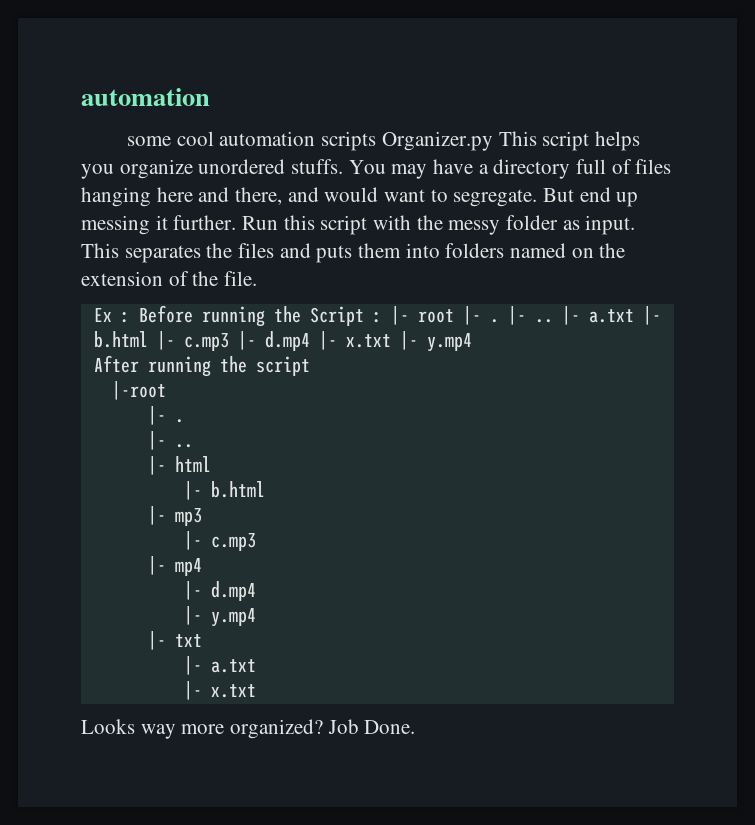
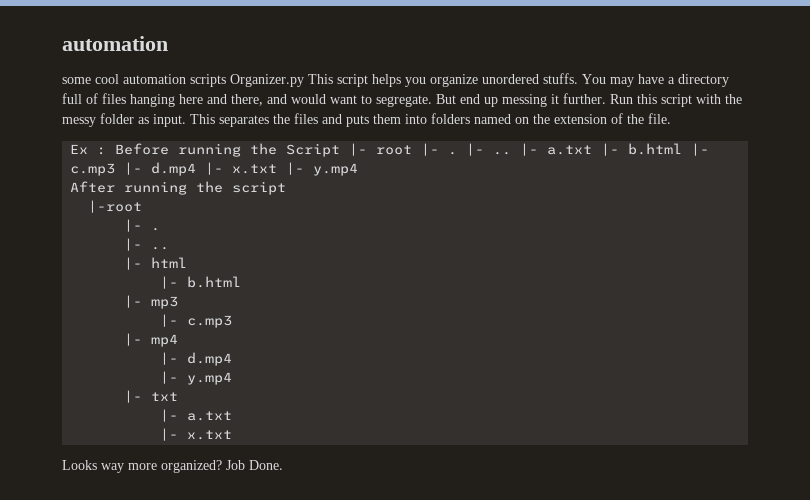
[372,312,382,323] : -> (341, 150) none

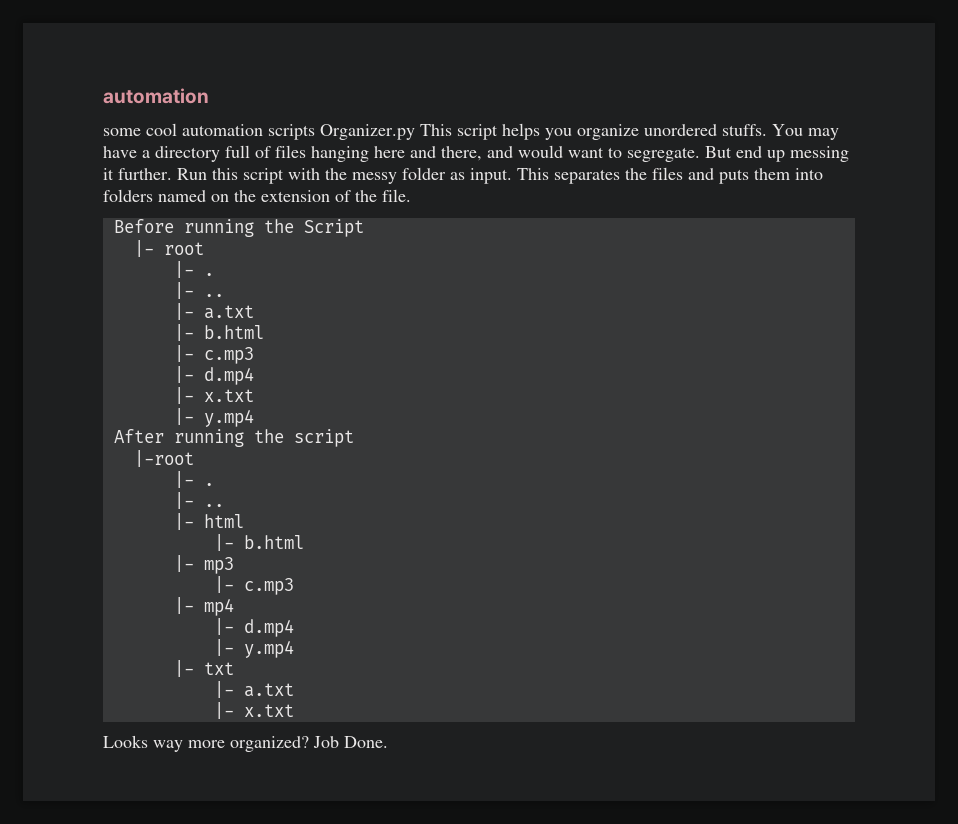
[70,144,107,155] Ex : -> (411, 195) none
(341, 150) none -> (364, 228) //
[421,143,710,156] [70,162,278,176] |- . |- .. |- a.txt |- b.html |- c.mp3 |- d.mp4 |- x.txt -> [173,261,214,278] [173,282,224,299] [173,303,254,320] [173,324,264,341] [173,345,254,364] [173,366,254,385] [173,387,254,404] // |- . // |- .. // |- a.txt // |- b.html // |- c.mp3 // |- d.mp4 // |- x.txt //

